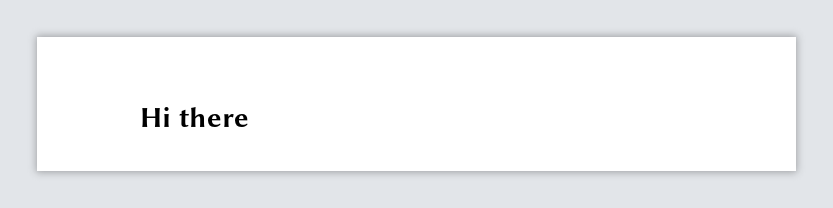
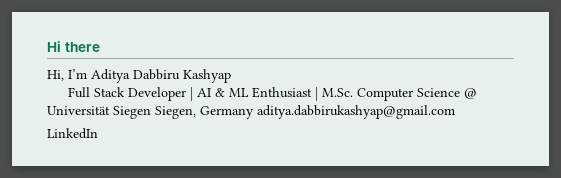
(249, 117) none -> [47,69,231,83] [67,87,477,101] [47,105,455,119] [47,128,98,139] // Hi, I’m Aditya Dabbiru Kashyap // Full Stack Developer | AI & ML Enthusiast | M.Sc. Computer Science @ Universität Siegen Siegen, Germany aditya.dabbirukashyap@gmail.com // LinkedIn

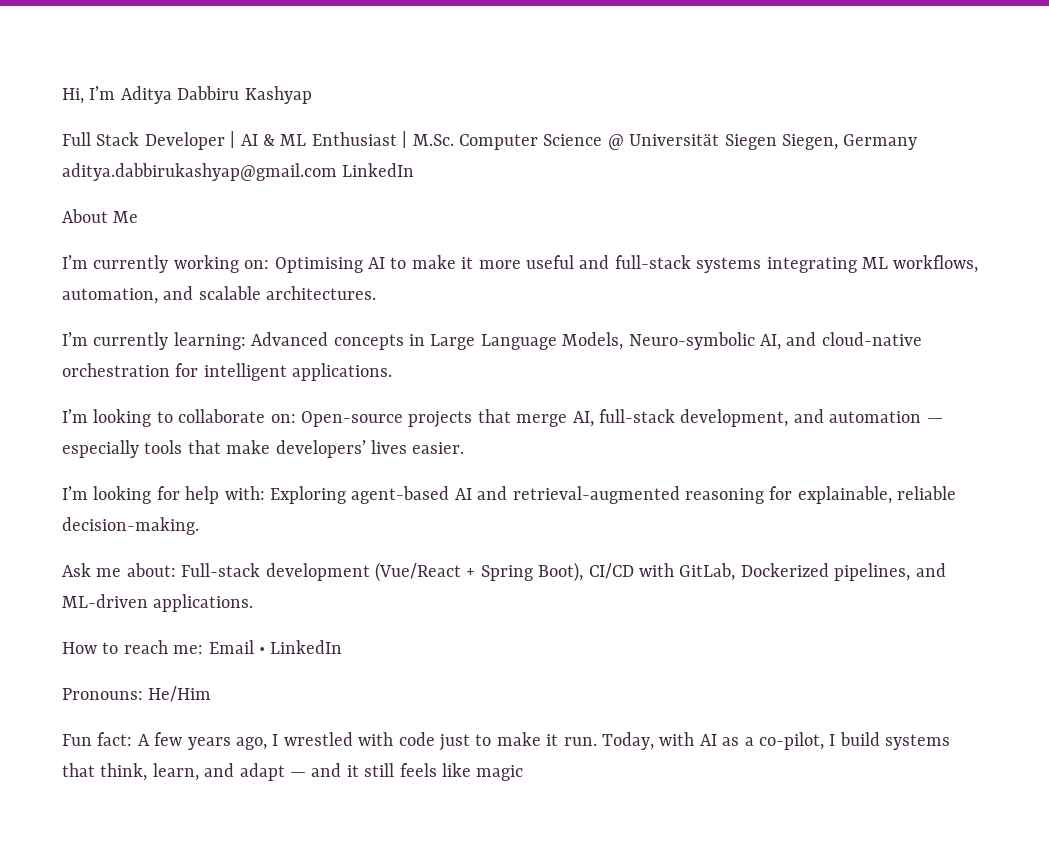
[47,41,100,52] Hi there // -> (62, 96) none
[47,128,98,139] // LinkedIn -> [342,163,415,177] [62,209,139,223] [62,255,979,273] [62,286,377,304] [62,332,922,350] [62,363,393,381] [62,409,943,428] [62,440,465,458] [62,486,957,504] [62,517,199,535] [62,562,946,582] [62,594,254,612] [62,640,343,654] [62,686,212,702] [62,732,951,751] [62,763,524,781] LinkedIn // About Me // I’m currently working on: Optimising AI to make it more useful and full-stack systems integrating ML workflows, automation, and scalable architectures. // I’m currently learning: Advanced concepts in Large Language Models, Neuro-symbolic AI, and cloud-native orchestration for intelligent applications. // I’m looking to collaborate on: Open-source projects that merge AI, full-stack development, and automation — especially tools that make developers’ lives easier. // I’m looking for help with: Exploring agent-based AI and retrieval-augmented reasoning for explainable, reliable decision-making. // Ask me about: Full-stack development (Vue/React + Spring Boot), CI/CD with GitLab, Dockerized pipelines, and ML-driven applications. // How to reach me: Email • LinkedIn // Pronouns: He/Him // Fun fact: A few years ago, I wrestled with code just to make it run. Today, with AI as a co-pilot, I build systems that think, learn, and adapt — and it still feels like magic

